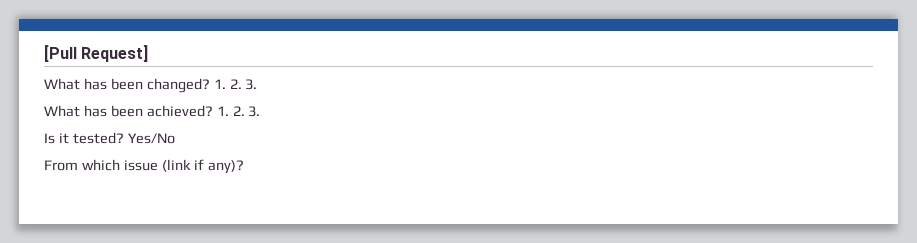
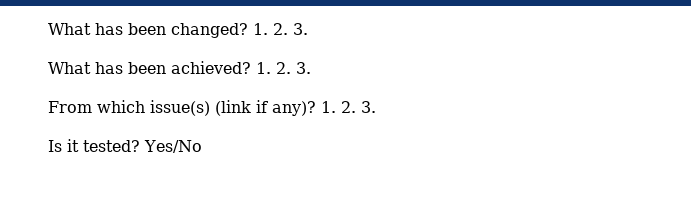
[44,45,149,62] [Pull Request] // -> (48, 29) none
[44,132,175,144] [44,159,244,174] Is it tested? Yes/No // From which issue (link if any)? -> [48,100,376,116] [48,139,202,153] From which issue(s) (link if any)? 1. 2. 3. // Is it tested? Yes/No

